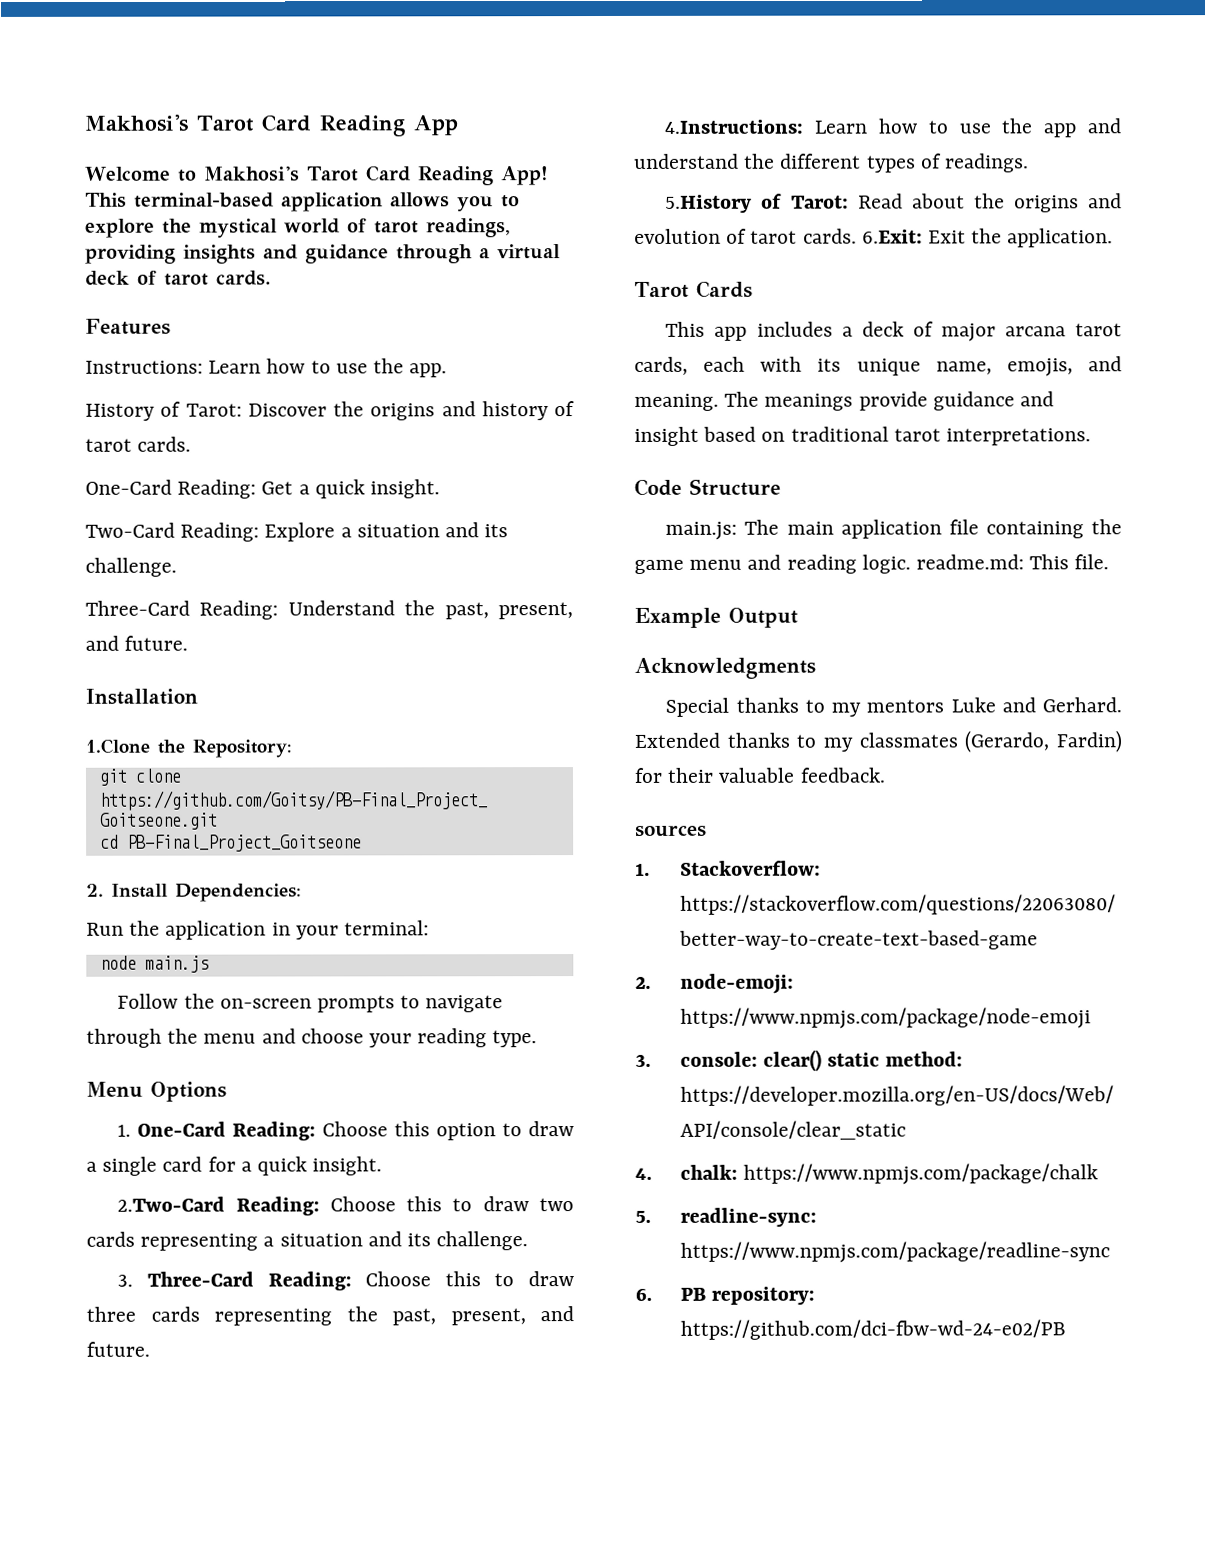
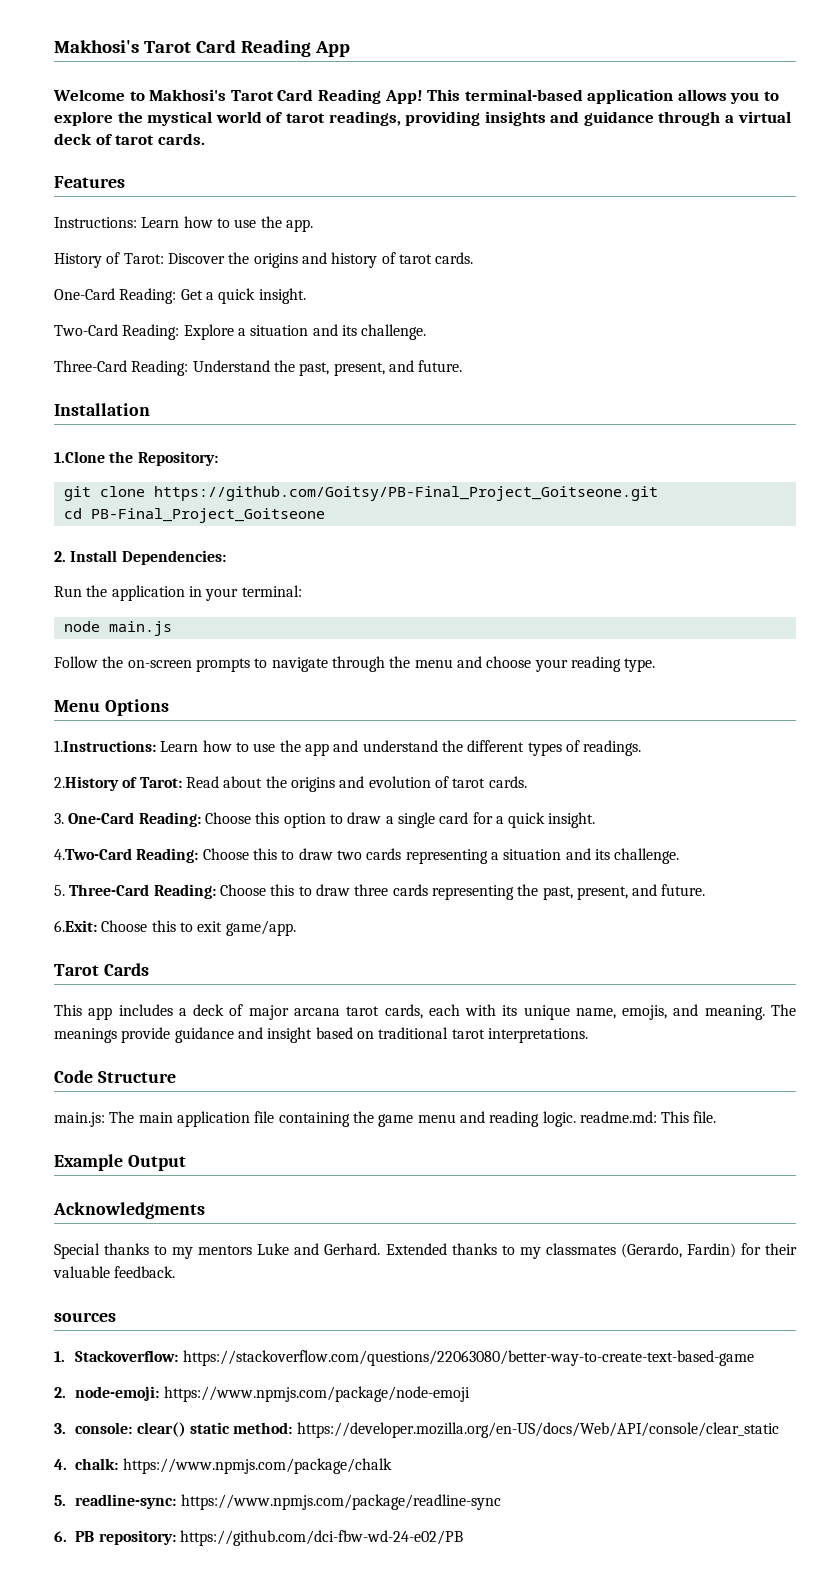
[117,1124,132,1137] 1. -> [54,740,642,756] [54,776,527,792] [54,813,64,824] 1.Instructions: Learn how to use the app and understand the different types of readings. // 2.History of Tarot: Read about the origins and evolution of tarot cards. // 3.
[117,1196,226,1212] 2.Two-Card -> [54,848,132,860] 4.Two-Card
[117,1274,134,1287] 3. -> [54,885,65,896] 5.
[664,118,1121,138] [634,153,1030,173] [665,193,1122,213] [634,228,1114,248] 4.Instructions: Learn how to use the app and understand the different types of readings. // 5.History of Tarot: Read about the origins and evolution of tarot cards. 6.Exit: Exit the application. -> [54,920,296,936] 6.Exit: Choose this to exit game/app.

